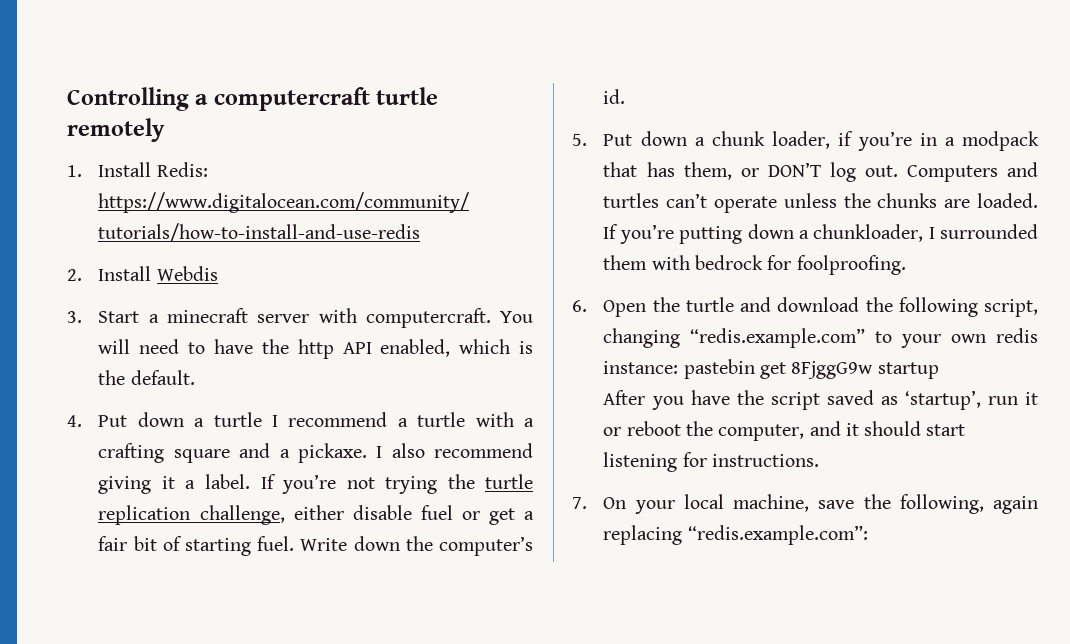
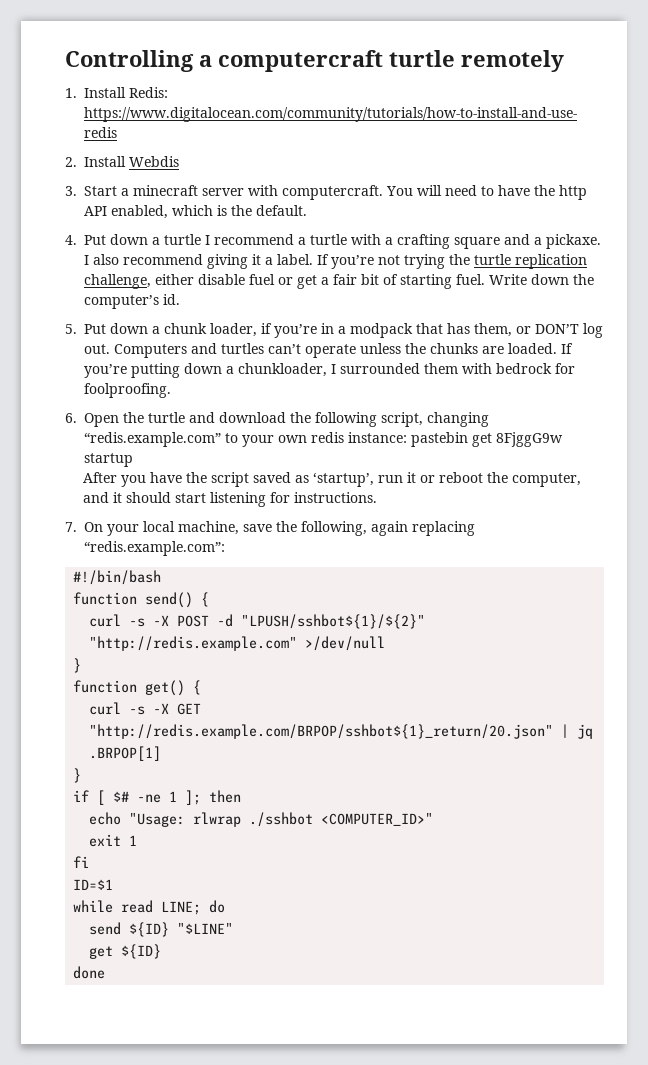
(868, 535) none -> [73,570,162,585] [73,592,210,608] [89,614,426,629] [89,636,386,651] [73,658,82,673] [73,680,202,696] [89,702,202,715] [89,724,594,739] [89,746,162,761] [73,768,82,783] [73,790,242,805] [89,812,434,827] [89,834,138,847] [73,856,90,868] [73,879,114,890] [73,900,226,915] [89,922,234,937] [89,944,162,959] [73,966,106,979] // #!/bin/bash // function send() { // curl -s -X POST -d "LPUSH/sshbot${1}/${2}" "http://redis.example.com" >/dev/null // } // function get() { // curl -s -X GET "http://redis.example.com/BRPOP/sshbot${1}_return/20.json" | jq .BRPOP[1] // } // if [ $# -ne 1 ]; then // echo "Usage: rlwrap ./sshbot <COMPUTER_ID>" // exit 1 // fi // ID=$1 // while read LINE; do // send ${ID} "$LINE" // get ${ID} // done

